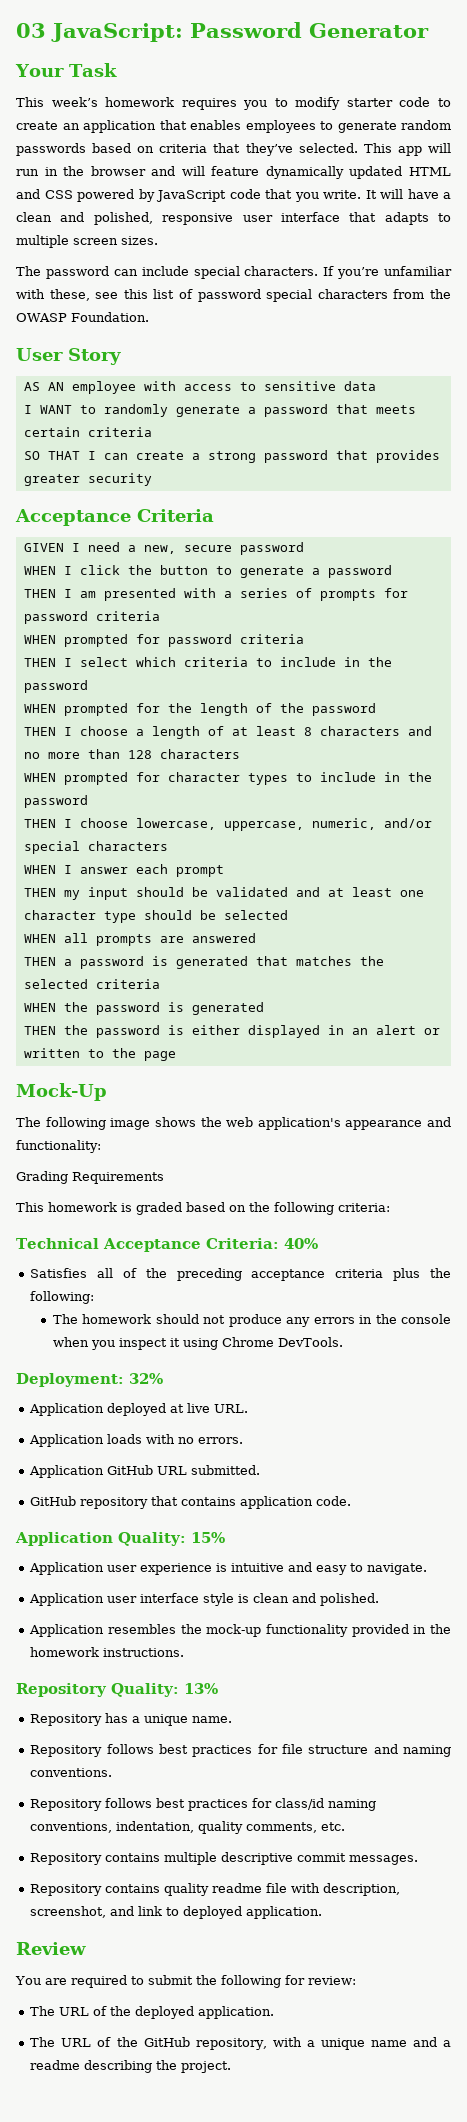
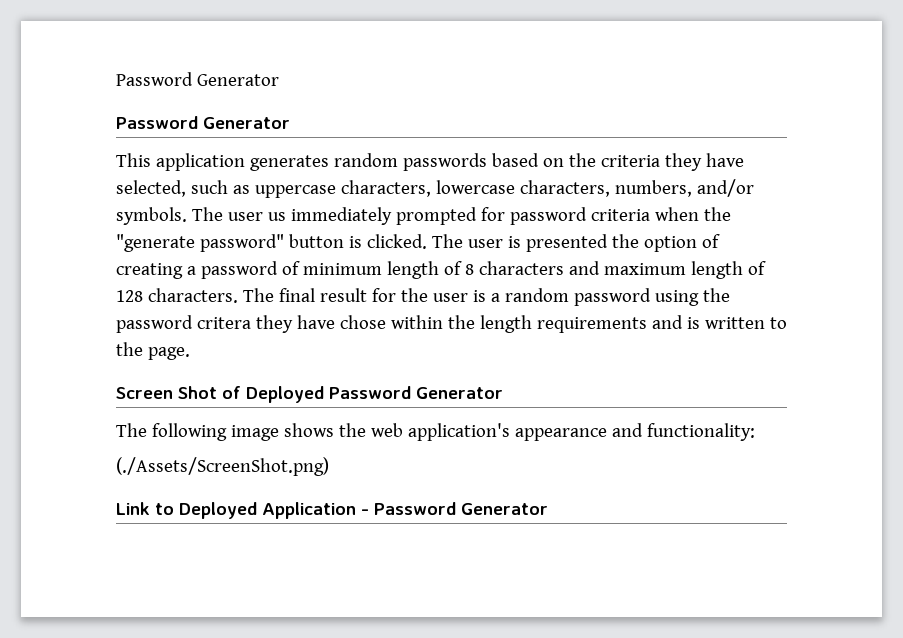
[16,22,429,42] [15,63,117,77] [16,97,451,110] [16,120,451,133] [16,143,451,156] [16,166,451,179] [16,189,451,202] [16,212,451,225] [16,235,158,248] [16,266,452,279] [16,289,451,302] [16,312,149,322] [16,348,121,365] [23,381,376,394] [23,404,416,417] [23,427,152,437] [23,450,440,463] [23,473,152,486] [15,509,214,526] [23,542,304,555] [23,565,392,578] [23,588,408,601] [23,611,160,624] [23,634,304,647] [23,657,392,667] [23,680,88,693] [23,703,376,716] [23,726,432,739] [23,749,240,759] [23,772,432,785] [23,795,88,808] [23,818,432,831] [23,841,168,854] [23,864,224,877] [23,887,424,900] [23,910,288,923] [23,933,256,946] [23,956,384,969] [23,979,160,989] [23,1002,264,1015] [23,1025,440,1038] [23,1048,176,1061] [16,1083,107,1101] 03 JavaScript: Password Generator // Your Task // This week’s homework requires you to modify starter code to create an application that enables employees to generate random passwords based on criteria that they’ve selected. This app will run in the browser and will feature dynamically updated HTML and CSS powered by JavaScript code that you write. It will have a clean and polished, responsive user interface that adapts to multiple screen sizes. // The password can include special characters. If you’re unfamiliar with these, see this list of password special characters from the OWASP Foundation. // User Story // AS AN employee with access to sensitive data // I WANT to randomly generate a password that meets certain criteria // SO THAT I can create a strong password that provides greater security // Acceptance Criteria // GIVEN I need a new, secure password // WHEN I click the button to generate a password // THEN I am presented with a series of prompts for password criteria // WHEN prompted for password criteria // THEN I select which criteria to include in the password // WHEN prompted for the length of the password // THEN I choose a length of at least 8 characters and no more than 128 characters // WHEN prompted for character types to include in the password // THEN I choose lowercase, uppercase, numeric, and/or special characters // WHEN I answer each prompt // THEN my input should be validated and at least one character type should be selected // WHEN all prompts are answered // THEN a password is generated that matches the selected criteria // WHEN the password is generated // THEN the password is either displayed in an alert or written to the page // Mock-Up -> [116,72,279,86] [116,116,290,129] [116,153,744,171] [116,179,754,198] [116,207,731,225] [116,234,720,252] [116,261,766,279] [116,288,730,306] [116,315,787,333] [116,342,190,360] [116,386,503,403] Password Generator // Password Generator // This application generates random passwords based on the criteria they have selected, such as uppercase characters, lowercase characters, numbers, and/or symbols. The user us immediately prompted for password criteria when the "generate password" button is clicked. The user is presented the option of creating a password of minimum length of 8 characters and maximum length of 128 characters. The final result for the user is a random password using the password critera they have chose within the length requirements and is written to the page. // Screen Shot of Deployed Password Generator
[16,1171,164,1184] [16,1202,390,1215] [16,1238,318,1252] [30,1268,451,1281] [30,1291,95,1304] [52,1314,451,1327] [52,1337,343,1350] [16,1373,163,1387] [29,1403,249,1416] [29,1434,244,1447] [29,1465,261,1478] [30,1496,352,1509] [15,1532,225,1546] [29,1562,428,1575] [29,1593,380,1606] [29,1624,451,1637] [30,1647,185,1657] [16,1683,218,1697] [30,1713,233,1726] [30,1744,451,1757] [30,1768,113,1777] [30,1798,377,1811] [30,1821,346,1834] [30,1852,419,1865] [30,1883,401,1896] [30,1906,323,1919] [16,1942,86,1955] [15,1975,356,1988] [30,2006,275,2019] [30,2037,451,2050] [30,2060,232,2073] Grading Requirements // This homework is graded based on the following criteria: // Technical Acceptance Criteria: 40% // Satisfies all of the preceding acceptance criteria plus the following: // The homework should not produce any errors in the console when you inspect it using Chrome DevTools. // Deployment: 32% // Application deployed at live URL. // Application loads with no errors. // Application GitHub URL submitted. // GitHub repository that contains application code. // Application Quality: 15% // Application user experience is intuitive and easy to navigate. // Application user interface style is clean and polished. // Application resembles the mock-up functionality provided in the homework instructions. // Repository Quality: 13% // Repository has a unique name. // Repository follows best practices for file structure and naming conventions. // Repository follows best practices for class/id naming conventions, indentation, quality comments, etc. // Repository contains multiple descriptive commit messages. // Repository contains quality readme file with description, screenshot, and link to deployed application. // Review // You are required to submit the following for review: // The URL of the deployed application. // The URL of the GitHub repository, with a unique name and a readme describing the project. -> [116,457,329,476] [116,502,548,519] (./Assets/ScreenShot.png) // Link to Deployed Application - Password Generator

